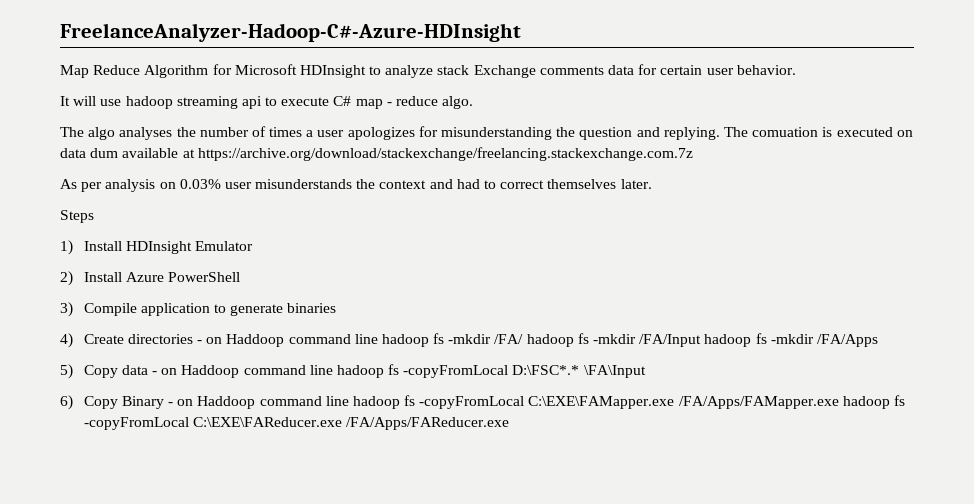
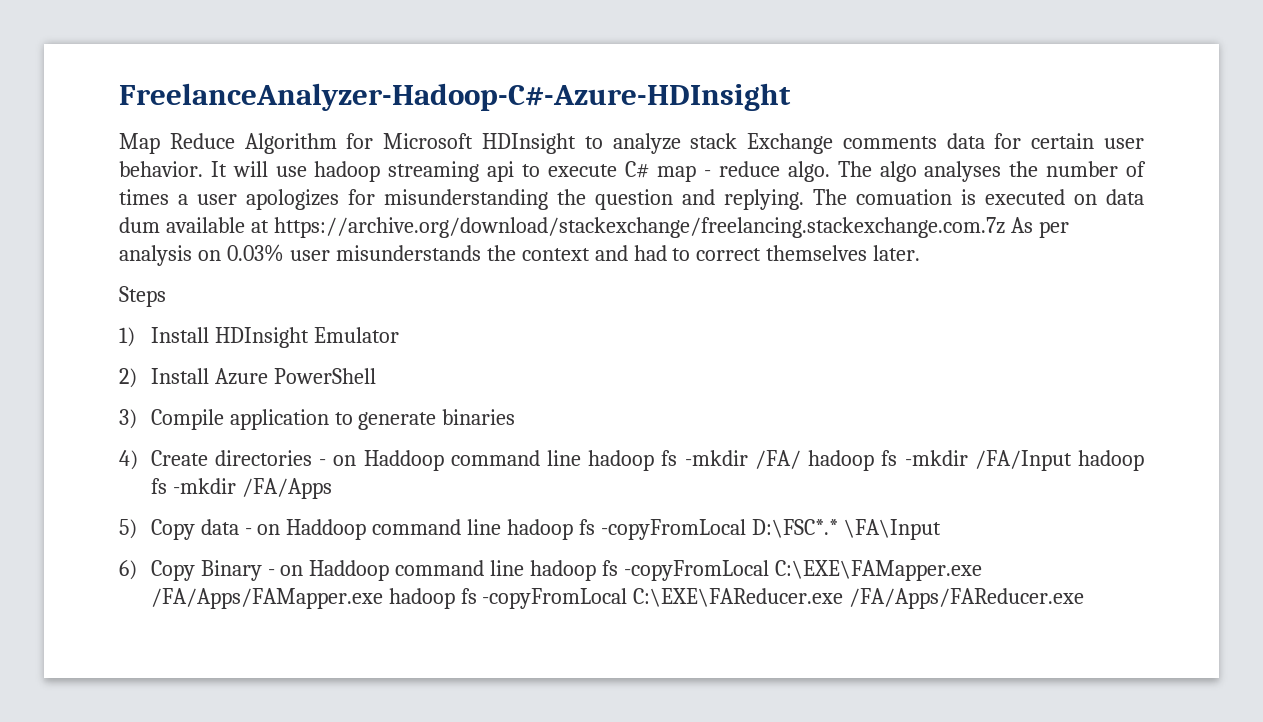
(796, 70) // -> (203, 169) none
(474, 102) // -> (830, 171) none
(693, 154) // -> (1005, 227) none

